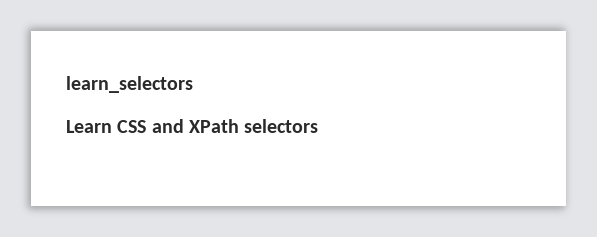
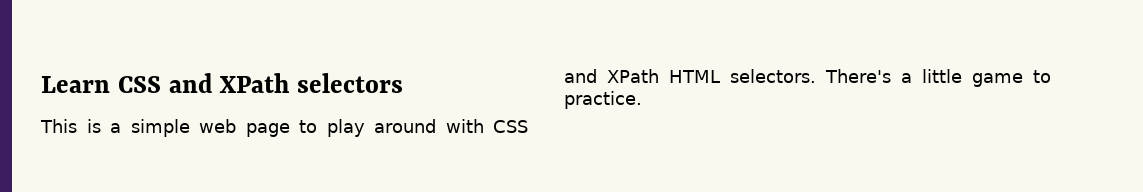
[66,76,193,93] learn_selectors // -> (41, 84) none
(319, 126) none -> [40,119,528,137] [564,69,1051,87] [564,91,642,109] // This is a simple web page to play around with CSS and XPath HTML selectors. There's a little game to practice.

